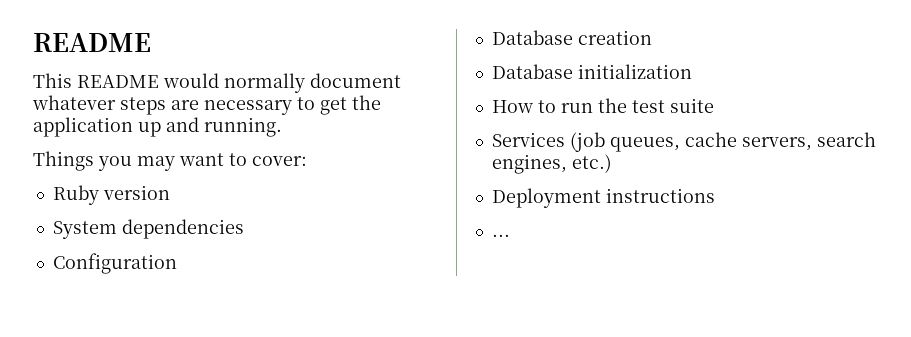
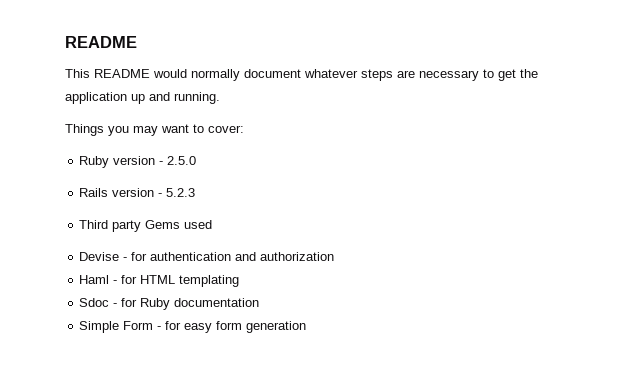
[52,219,244,239] [52,253,177,274] [491,30,652,45] [491,64,692,79] [491,98,714,113] [491,132,876,152] [491,154,612,174] [491,188,715,208] [491,234,510,237] // System dependencies // Configuration // Database creation // Database initialization // How to run the test suite // Services (job queues, cache servers, search engines, etc.) // Deployment instructions // ... -> [159,156,197,165] [79,188,196,197] [79,220,213,232] [79,252,335,261] [79,275,240,287] [79,298,260,310] [79,321,307,333] - 2.5.0 // Rails version - 5.2.3 // Third party Gems used // Devise - for authentication and authorization // Haml - for HTML templating // Sdoc - for Ruby documentation // Simple Form - for easy form generation

